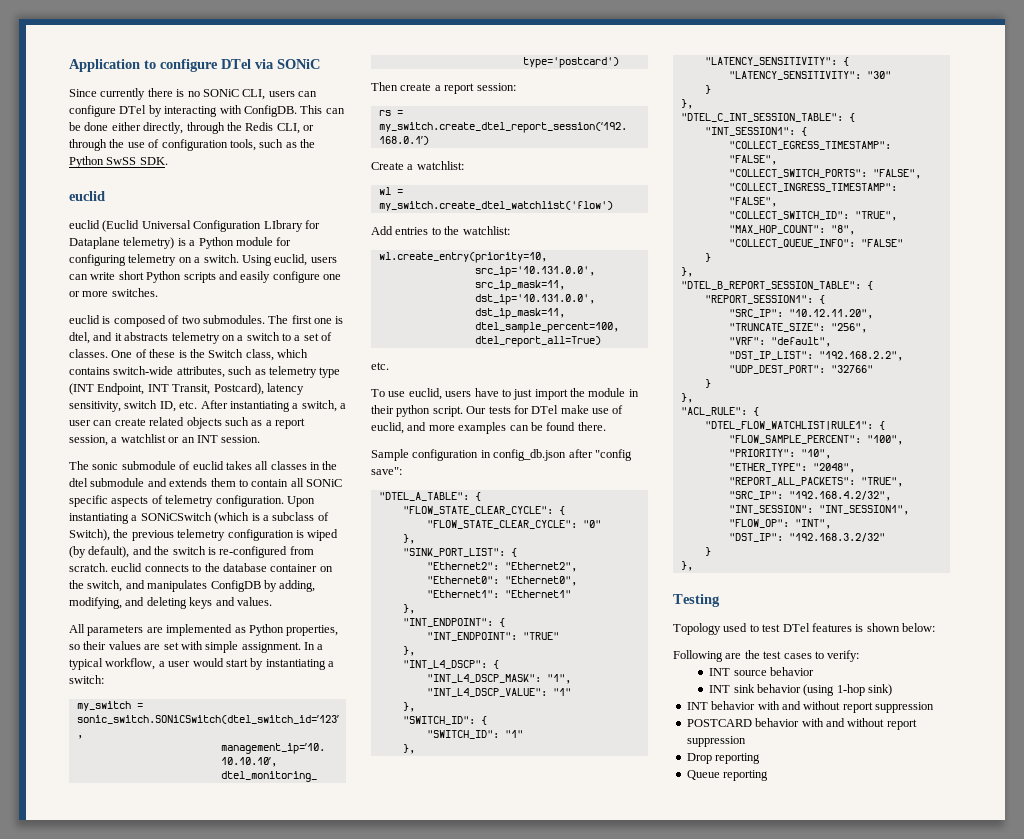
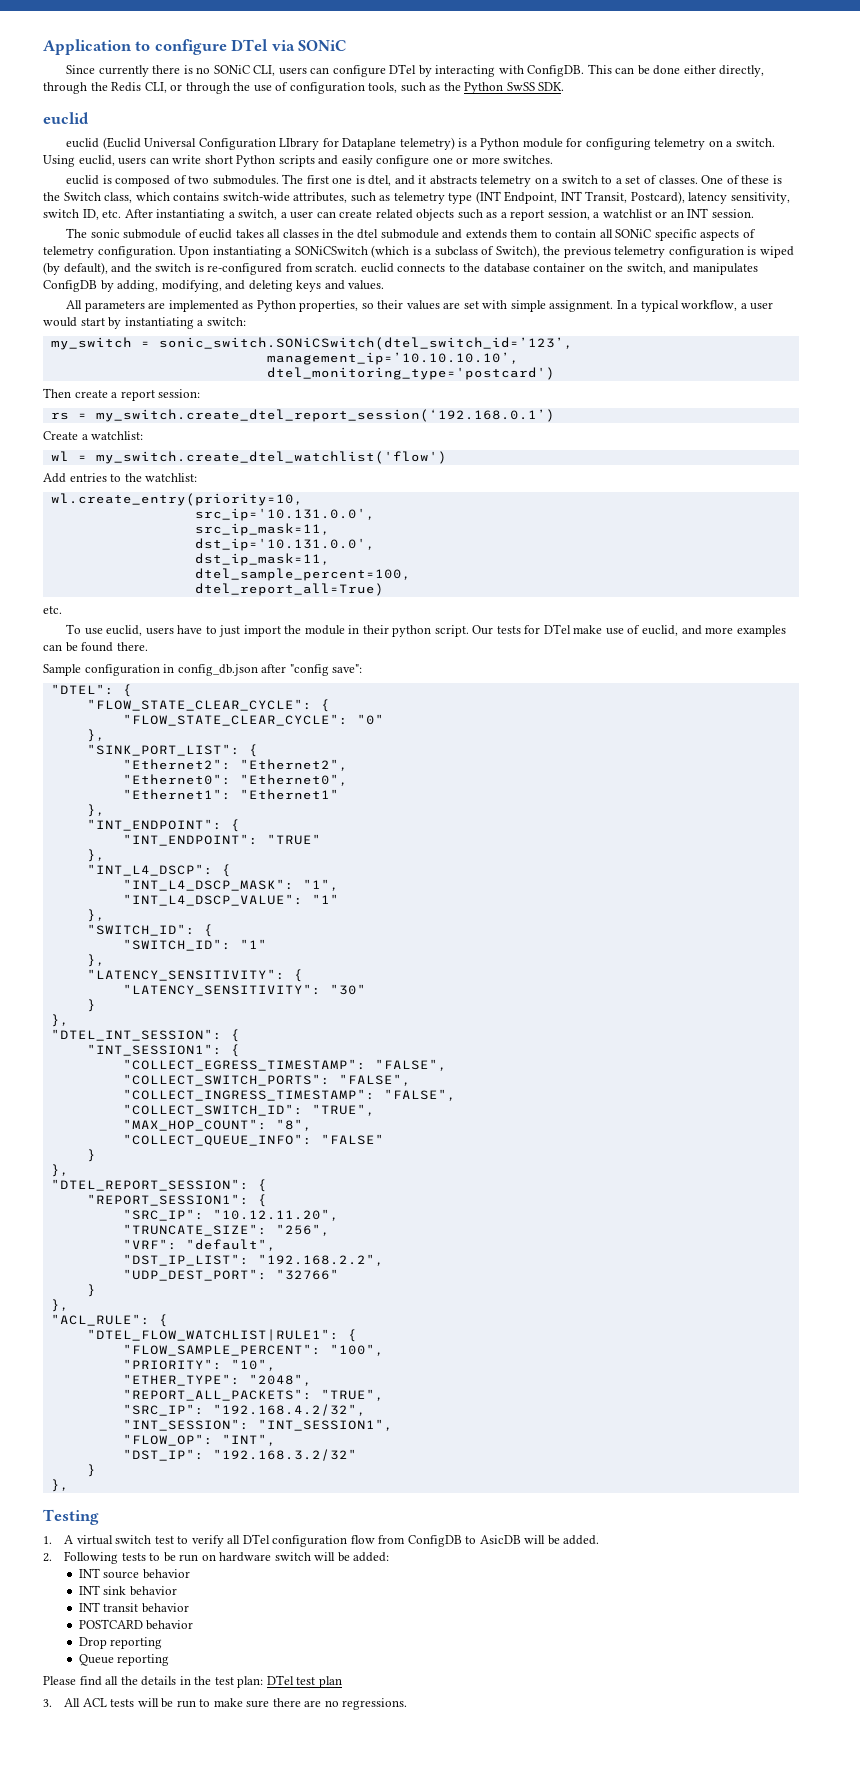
[378,492,469,501] "DTEL_A_TABLE": -> [50,684,114,695] "DTEL":
[680,113,843,122] "DTEL_C_INT_SESSION_TABLE": -> [50,1029,222,1041] "DTEL_INT_SESSION":
[680,281,861,290] "DTEL_B_REPORT_SESSION_TABLE": -> [50,1179,249,1191] "DTEL_REPORT_SESSION":
[673,623,935,635] [673,650,860,662] Topology used to test DTel features is shown below: // Following are the test cases to verify: -> [43,1534,600,1547] [43,1551,390,1564] 1. A virtual switch test to verify all DTel configuration flow from ConfigDB to AsicDB will be added. // 2. Following tests to be run on hardware switch will be added:
[803,684,893,696] [686,701,934,713] [686,718,917,730] [686,736,746,747] [686,753,761,764] [686,770,769,781] (using 1-hop sink) // INT behavior with and without report suppression // POSTCARD behavior with and without report suppression // Drop reporting // Queue reporting -> [78,1602,189,1613] [78,1619,194,1630] [78,1637,163,1649] [78,1654,170,1666] [43,1675,342,1688] [43,1698,408,1710] // INT transit behavior // POSTCARD behavior // Drop reporting // Queue reporting // Please find all the details in the test plan: DTel test plan // 3. All ACL tests will be run to make sure there are no regressions.

